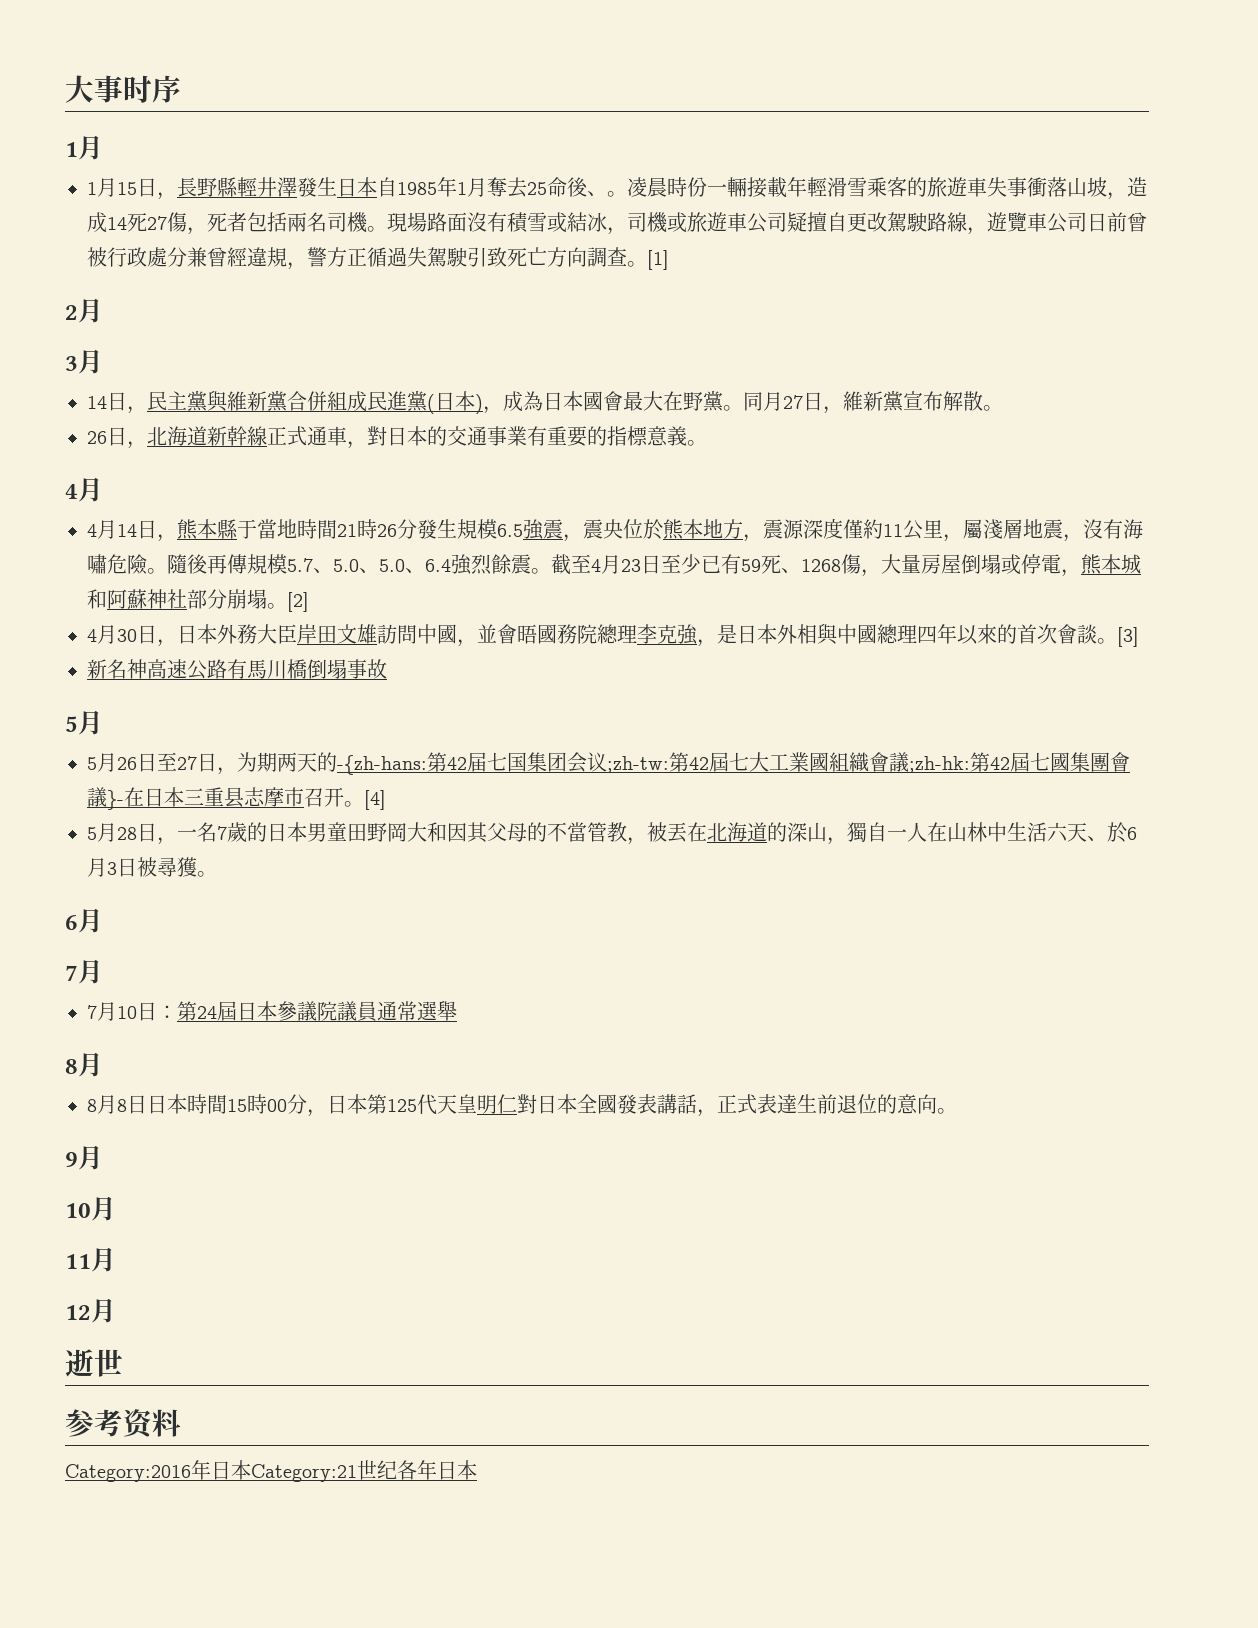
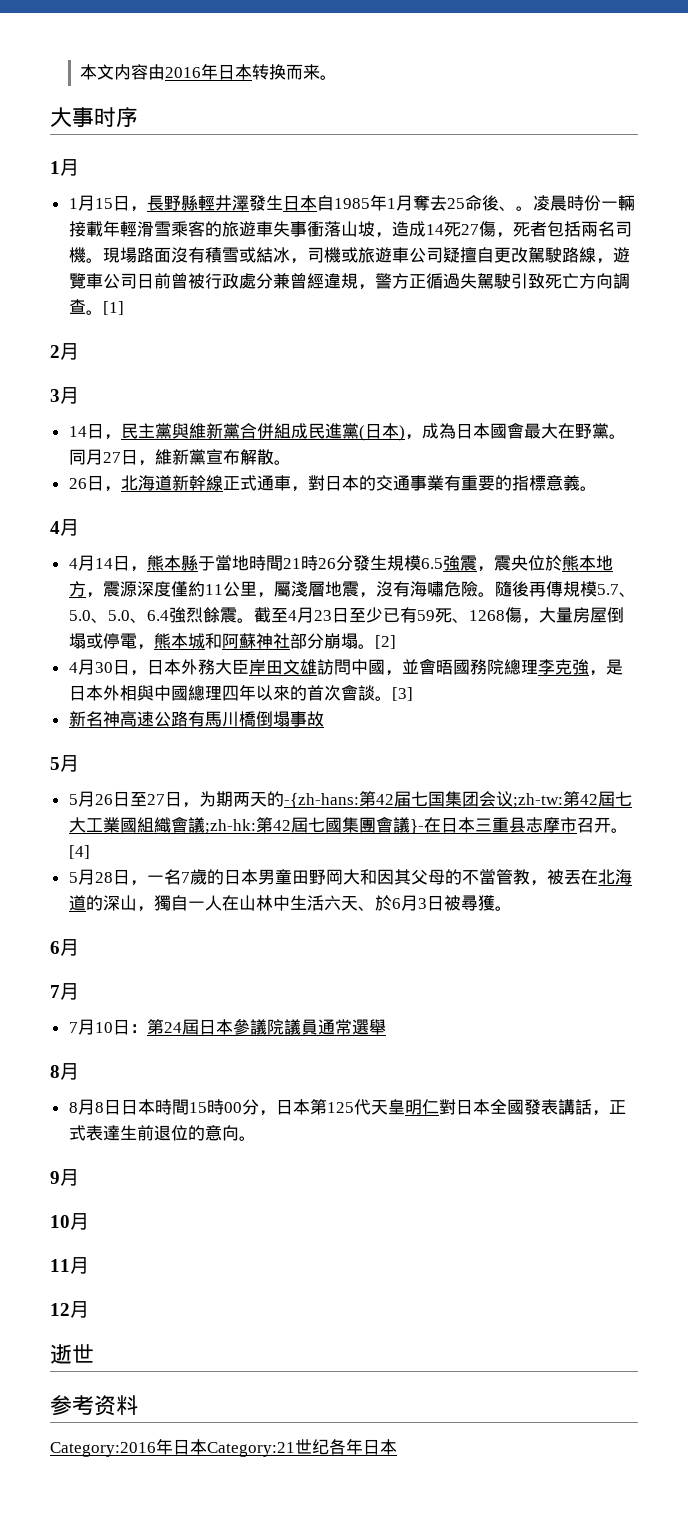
(65, 89) none -> [80,63,338,80] 本文内容由2016年日本转换而来。 //

